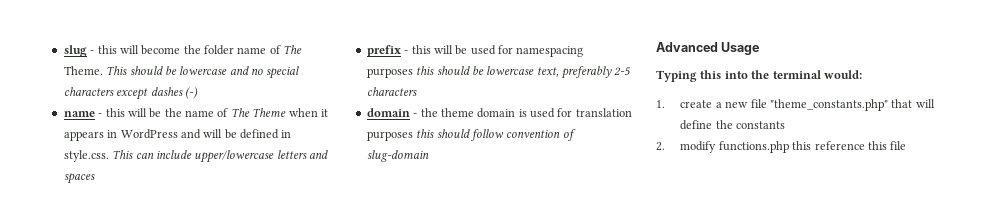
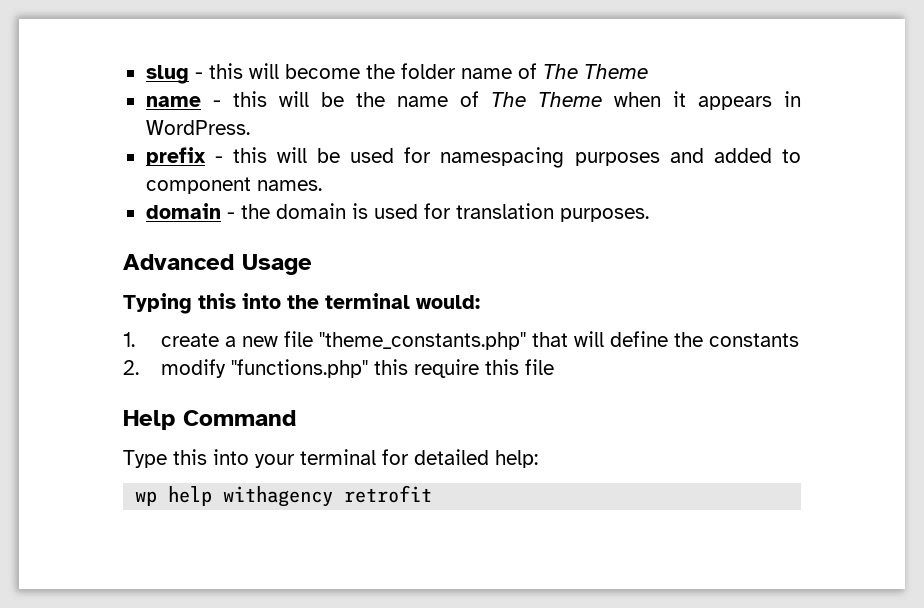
[63,66,300,79] [63,87,198,100] Theme. This should be lowercase and no special characters except dashes (-) -> [583,64,648,79] Theme
[120,129,292,139] [63,150,328,163] [63,173,95,184] WordPress and will be defined in style.css. This can include upper/lowercase letters and spaces -> [145,120,250,135] WordPress.
[416,66,632,79] [366,87,417,96] this should be lowercase text, preferably 2-5 characters -> [669,148,801,163] [145,177,322,194] and added to component names.
[440,108,474,117] theme -> (270, 211) none
[366,129,576,141] [366,150,429,162] purposes this should follow convention of slug-domain -> [559,208,649,222] purposes.
[718,141,865,153] functions.php this reference -> [231,359,480,378] "functions.php" this require
(907, 145) none -> [123,410,296,430] [123,449,538,468] [135,485,433,507] // Help Command // Type this into your terminal for detailed help: // wp help withagency retrofit

